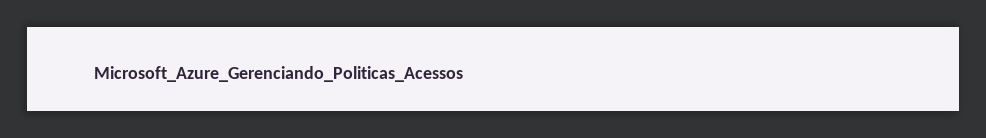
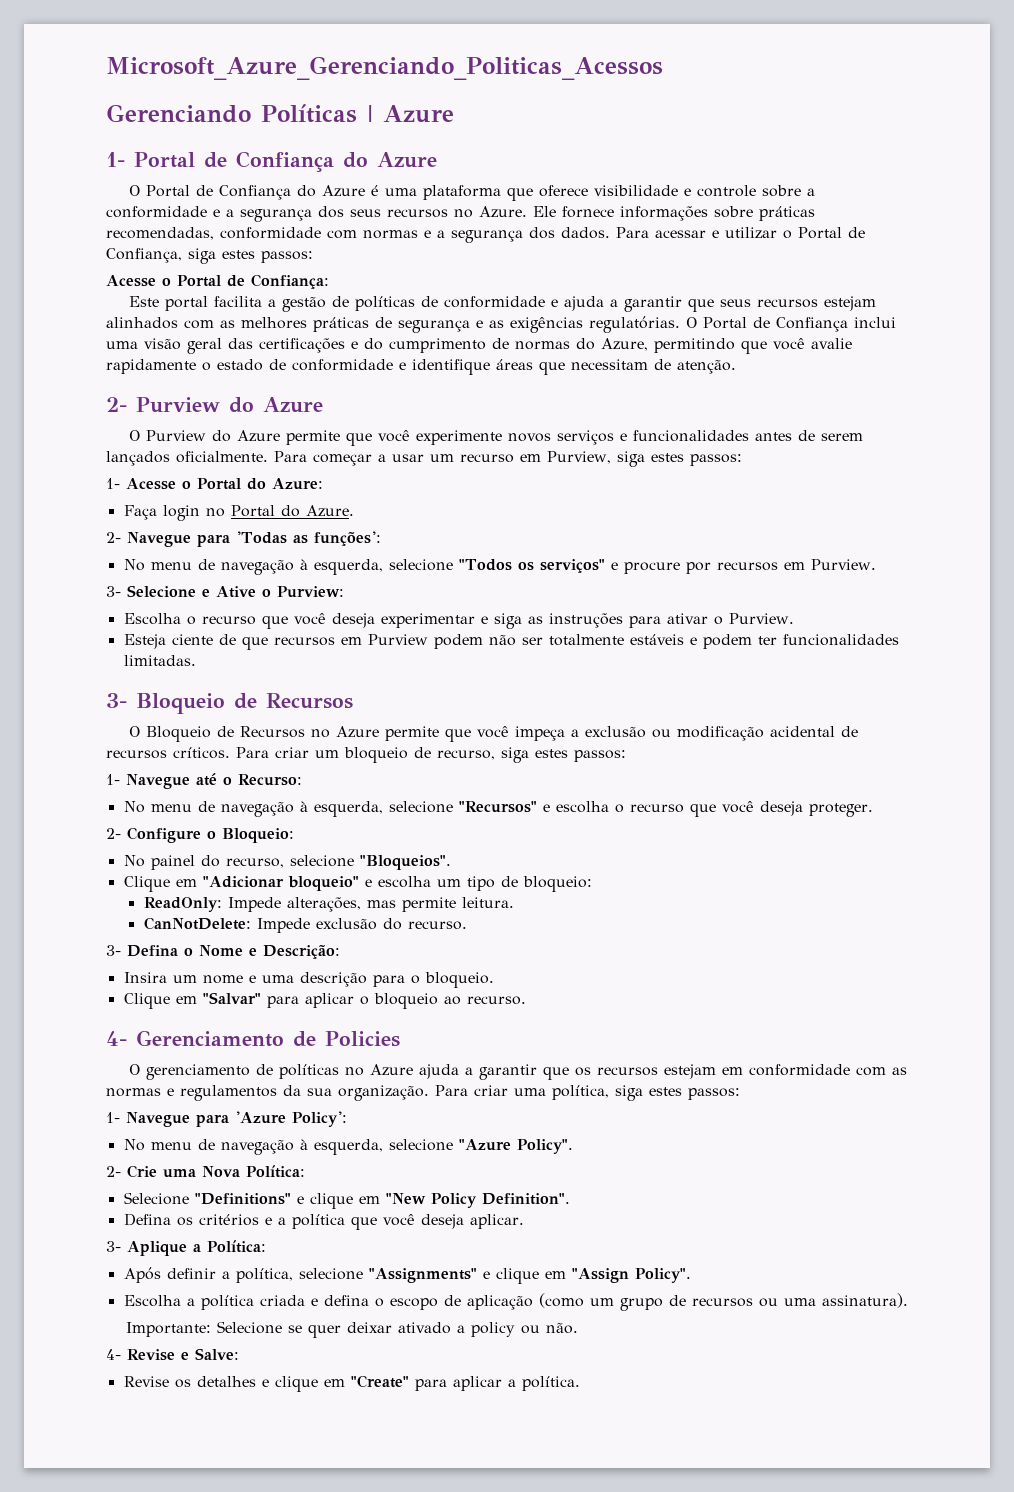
(463, 74) none -> [106,104,454,123] [106,151,437,172] [128,185,815,201] [106,206,815,222] [106,227,865,243] [106,248,313,264] [106,274,329,289] [128,296,876,312] [106,316,896,333] [106,338,852,354] [106,359,736,375] [106,397,323,413] [128,430,863,446] [106,451,742,467] [106,478,323,490] [123,505,354,521] [106,531,381,547] [123,559,876,575] [106,585,344,598] [123,613,794,629] [123,634,899,650] [123,655,196,666] [106,693,353,714] [128,726,858,742] [106,747,626,763] [106,773,302,789] [123,801,873,817] [106,827,294,843] [123,855,451,870] [123,876,592,892] [143,897,514,912] [143,917,467,933] [106,944,340,959] [123,972,494,988] [123,992,526,1009] [106,1030,400,1047] [128,1064,907,1080] [106,1085,740,1101] [106,1111,347,1127] [123,1139,573,1155] [106,1165,305,1178] [123,1192,570,1209] [123,1213,524,1230] [106,1240,266,1256] [123,1267,691,1284] [123,1293,908,1311] [126,1321,579,1338] [106,1348,239,1361] [123,1375,580,1392] // Gerenciando Políticas | Azure // 1- Portal de Confiança do Azure // O Portal de Confiança do Azure é uma plataforma que oferece visibilidade e controle sobre a conformidade e a segurança dos seus recursos no Azure. Ele fornece informações sobre práticas recomendadas, conformidade com normas e a segurança dos dados. Para acessar e utilizar o Portal de Confiança, siga estes passos: // Acesse o Portal de Confiança: // Este portal facilita a gestão de políticas de conformidade e ajuda a garantir que seus recursos estejam alinhados com as melhores práticas de segurança e as exigências regulatórias. O Portal de Confiança inclui uma visão geral das certificações e do cumprimento de normas do Azure, permitindo que você avalie rapidamente o estado de conformidade e identifique áreas que necessitam de atenção. // 2- Purview do Azure // O Purview do Azure permite que você experimente novos serviços e funcionalidades antes de serem lançados oficialmente. Para começar a usar um recurso em Purview, siga estes passos: // 1- Acesse o Portal do Azure: // Faça login no Portal do Azure. // 2- Navegue para 'Todas as funções': // No menu de navegação à esquerda, selecione "Todos os serviços" e procure por recursos em Purview. // 3- Selecione e Ative o Purview: // Escolha o recurso que você deseja experimentar e siga as instruções para ativar o Purview. // Esteja ciente de que recursos em Purview podem não ser totalmente estáveis e podem ter funcionalidades limitadas. // 3- Bloqueio de Recursos // O Bloqueio de Recursos no Azure permite que você impeça a exclusão ou modificação acidental de recursos críticos. Para criar um bloqueio de recurso, siga estes passos: // 1- Navegue até o Recurso: // No menu de navegação à esquerda, selecione "Recursos" e escolha o recurso que você deseja proteger. // 2- Configure o Bloqueio: // No painel do recurso, selecione "Bloqueios". // Clique em "Adicionar bloqueio" e escolha um tipo de bloqueio: // ReadOnly: Impede alterações, mas permite leitura. // CanNotDelete: Impede exclusão do recurso. // 3- Defina o Nome e Descrição: // Insira um nome e uma descrição para o bloqueio. // Clique em "Salvar" para aplicar o bloqueio ao recurso. // 4- Gerenciamento de Policies // O gerenciamento de políticas no Azure ajuda a garantir que os recursos estejam em conformidade com as normas e regulamentos da sua organização. Para criar uma política, siga estes passos: // 1- Navegue para 'Azure Policy': // No menu de navegação à esquerda, selecione "Azure Policy". // 2- Crie uma Nova Política: // Selecione "Definitions" e clique em "New Policy Definition". // Defina os critérios e a política que você deseja aplicar. // 3- Aplique a Política: // Após definir a política, selecione "Assignments" e clique em "Assign Policy". // Escolha a política criada e defina o escopo de aplicação (como um grupo de recursos ou uma assinatura). // Importante: Selecione se quer deixar ativado a policy ou não. // 4- Revise e Salve: // Revise os detalhes e clique em "Create" para aplicar a política.

